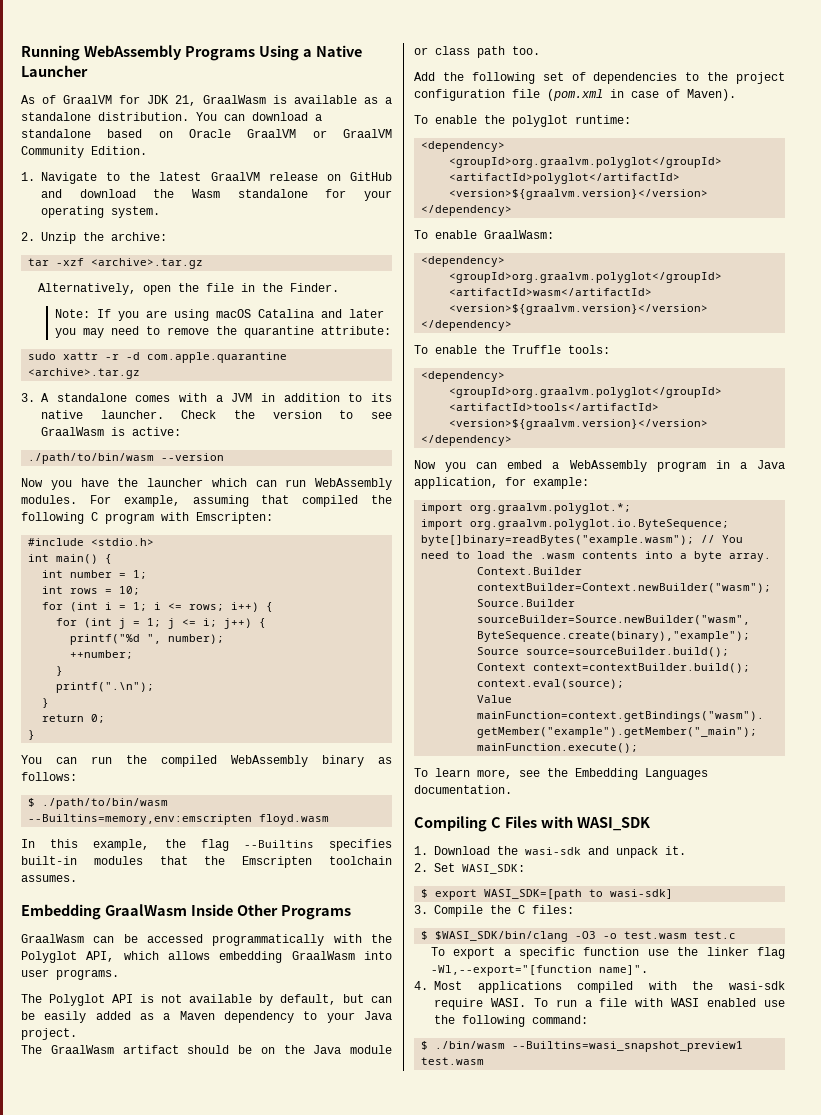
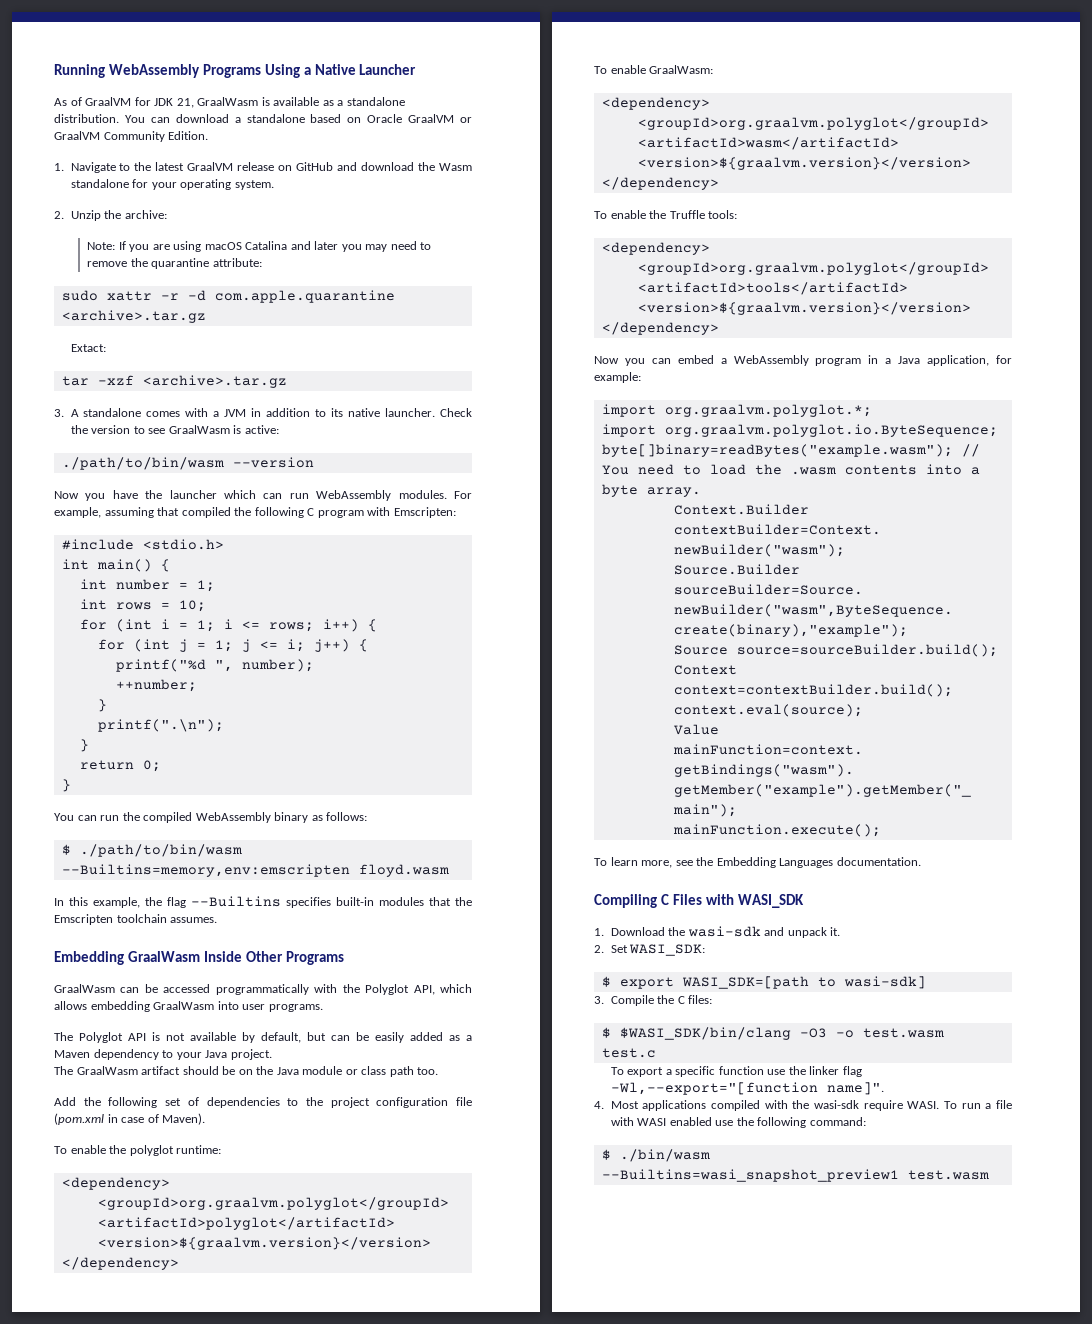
[28,258,204,269] [37,283,339,295] // tar -xzf <archive>.tar.gz // Alternatively, open the file in the Finder. -> (167, 214) none
(141, 373) none -> [70,344,106,352] [61,375,287,388] // Extact: // tar -xzf <archive>.tar.gz

